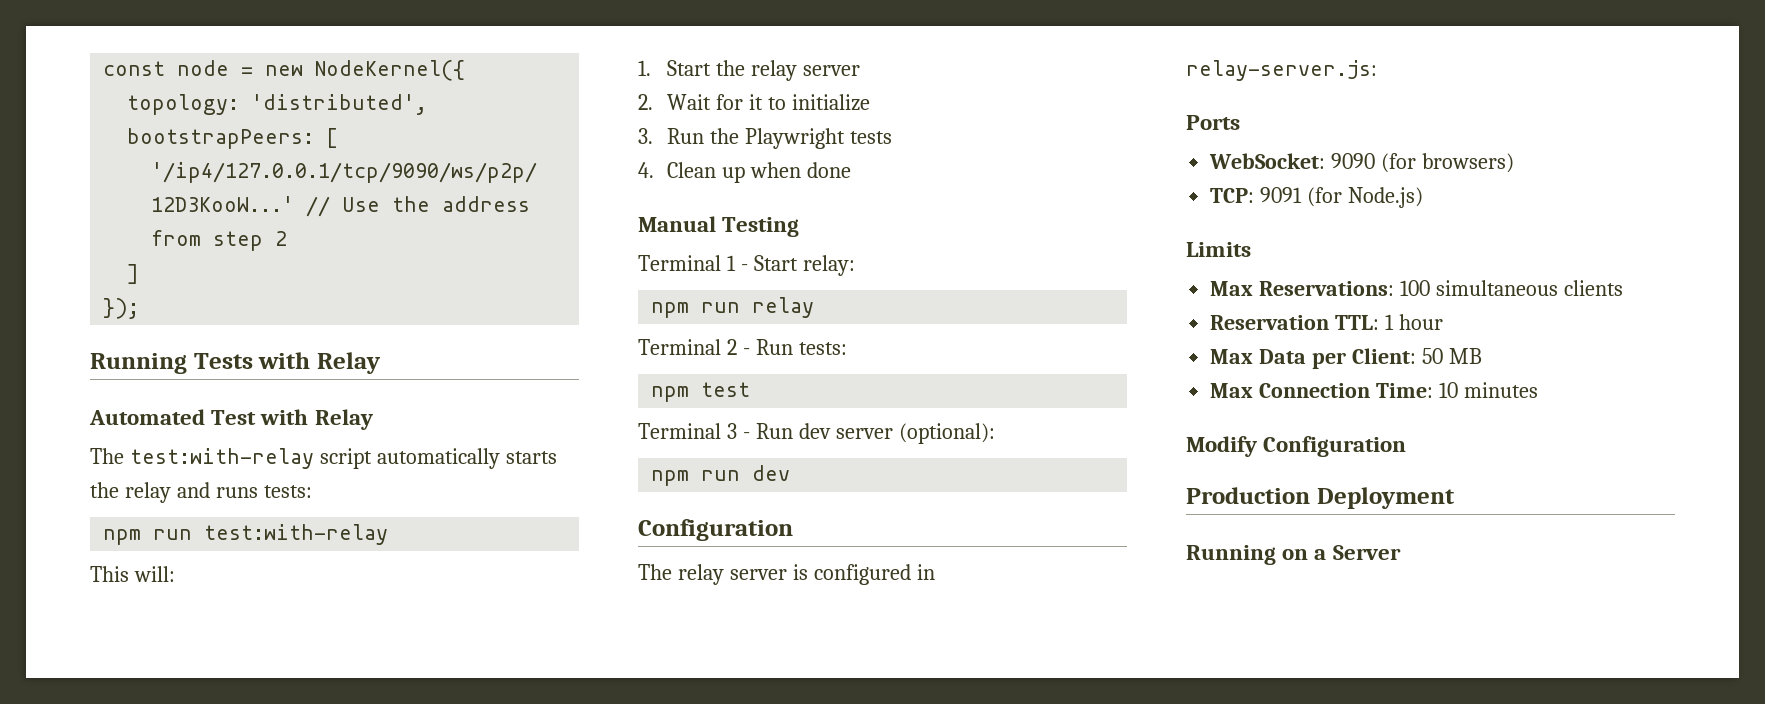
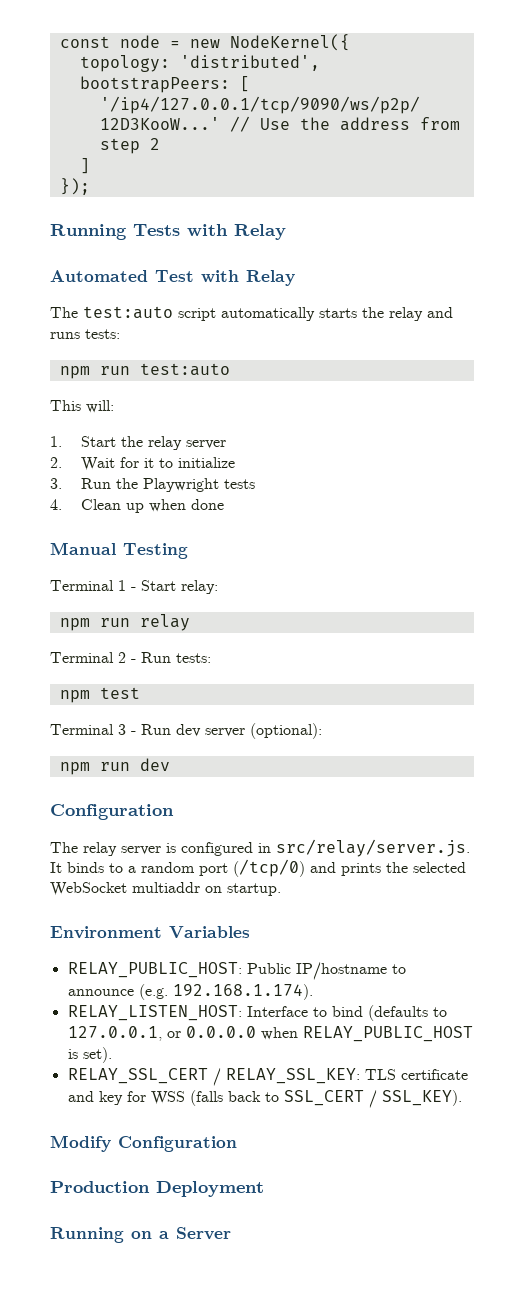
[129,448,314,469] test:with-relay -> [83,306,173,319] test:auto
[204,524,389,545] test:with-relay -> [139,363,230,376] test:auto
[1186,60,1377,81] [1186,115,1240,130] [1209,153,1515,173] [1210,187,1424,208] [1186,242,1251,257] [1210,280,1623,296] [1210,314,1444,330] [1210,348,1482,369] [1210,382,1538,398] relay-server.js: // Ports // WebSocket: 9090 (for browsers) // TCP: 9091 (for Node.js) // Limits // Max Reservations: 100 simultaneous clients // Reservation TTL: 1 hour // Max Data per Client: 50 MB // Max Connection Time: 10 minutes -> [276,839,470,857] [50,859,466,877] [50,882,281,896] [50,926,250,939] [67,962,406,980] [67,984,313,1000] [67,1005,447,1021] [67,1026,473,1042] [67,1047,112,1063] [67,1068,468,1086] [67,1090,462,1108] src/relay/server.js. It binds to a random port (/tcp/0) and prints the selected WebSocket multiaddr on startup. // Environment Variables // RELAY_PUBLIC_HOST: Public IP/hostname to announce (e.g. 192.168.1.174). // RELAY_LISTEN_HOST: Interface to bind (defaults to 127.0.0.1, or 0.0.0.0 when RELAY_PUBLIC_HOST is set). // RELAY_SSL_CERT / RELAY_SSL_KEY: TLS certificate and key for WSS (falls back to SSL_CERT / SSL_KEY).

